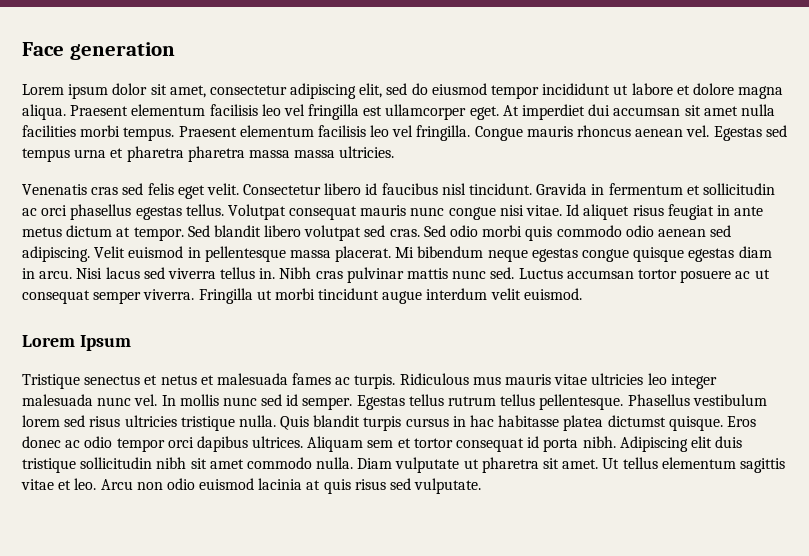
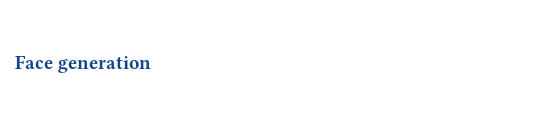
[22,83,784,99] [22,104,775,120] [22,125,787,141] [22,146,395,162] [22,183,775,199] [22,204,764,220] [22,225,732,241] [22,246,772,262] [22,267,770,283] [22,288,582,304] [22,335,131,351] [22,373,717,389] [22,394,767,410] [22,415,756,431] [22,436,743,452] [22,457,785,473] [21,478,482,494] // Lorem ipsum dolor sit amet, consectetur adipiscing elit, sed do eiusmod tempor incididunt ut labore et dolore magna aliqua. Praesent elementum facilisis leo vel fringilla est ullamcorper eget. At imperdiet dui accumsan sit amet nulla facilities morbi tempus. Praesent elementum facilisis leo vel fringilla. Congue mauris rhoncus aenean vel. Egestas sed tempus urna et pharetra pharetra massa massa ultricies. // Venenatis cras sed felis eget velit. Consectetur libero id faucibus nisl tincidunt. Gravida in fermentum et sollicitudin ac orci phasellus egestas tellus. Volutpat consequat mauris nunc congue nisi vitae. Id aliquet risus feugiat in ante metus dictum at tempor. Sed blandit libero volutpat sed cras. Sed odio morbi quis commodo odio aenean sed adipiscing. Velit euismod in pellentesque massa placerat. Mi bibendum neque egestas congue quisque egestas diam in arcu. Nisi lacus sed viverra tellus in. Nibh cras pulvinar mattis nunc sed. Luctus accumsan tortor posuere ac ut consequat semper viverra. Fringilla ut morbi tincidunt augue interdum velit euismod. // Lorem Ipsum // Tristique senectus et netus et malesuada fames ac turpis. Ridiculous mus mauris vitae ultricies leo integer malesuada nunc vel. In mollis nunc sed id semper. Egestas tellus rutrum tellus pellentesque. Phasellus vestibulum lorem sed risus ultricies tristique nulla. Quis blandit turpis cursus in hac habitasse platea dictumst quisque. Eros donec ac odio tempor orci dapibus ultrices. Aliquam sem et tortor consequat id porta nibh. Adipiscing elit duis tristique sollicitudin nibh sit amet commodo nulla. Diam vulputate ut pharetra sit amet. Ut tellus elementum sagittis vitae et leo. Arcu non odio euismod lacinia at quis risus sed vulputate. -> (152, 64) none

